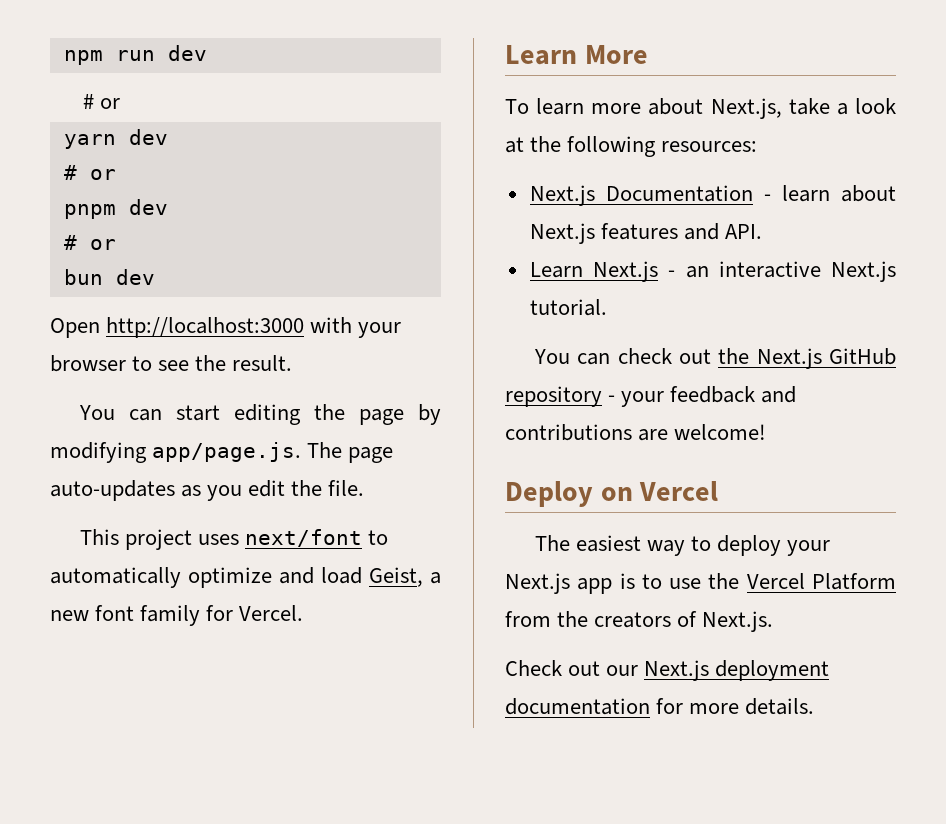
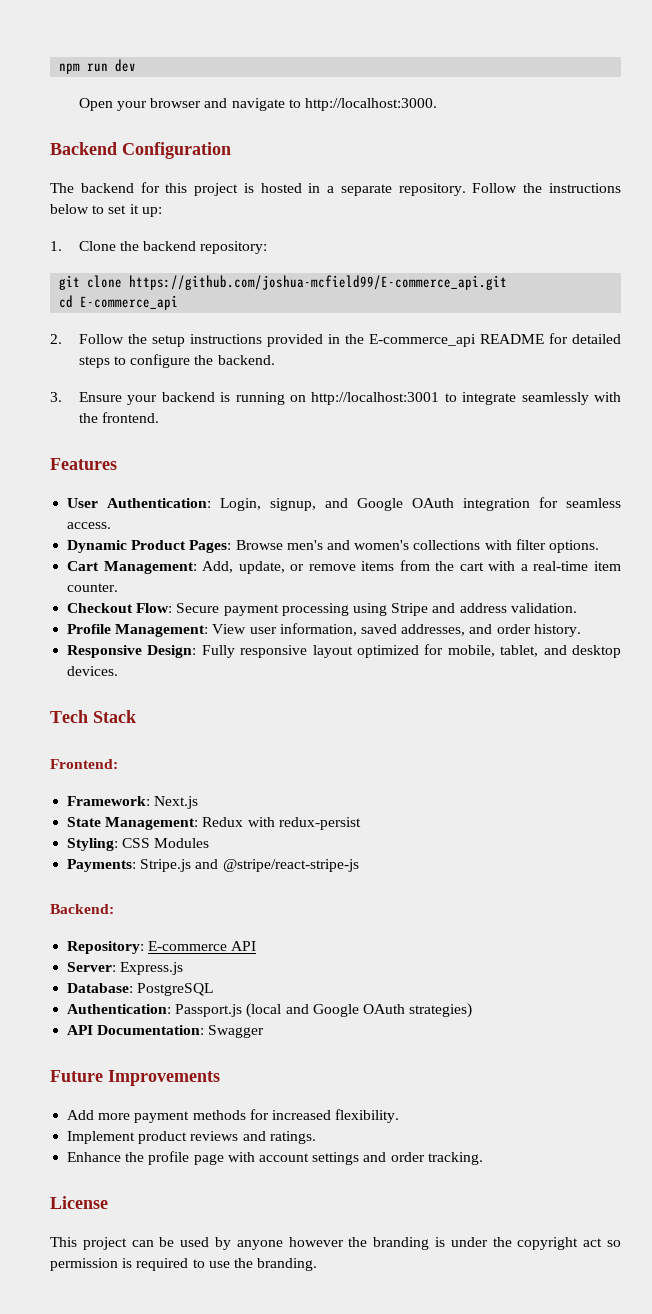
[83,94,121,109] [63,129,168,149] [63,165,116,180] [63,199,168,219] [63,235,116,250] [63,269,155,285] [50,317,402,338] [50,355,293,372] [78,404,442,425] [50,442,394,463] [50,480,365,501] [79,529,389,550] [50,567,441,588] [50,605,304,626] [505,45,648,65] [505,98,896,119] [505,136,758,157] [529,185,896,206] [529,223,762,244] [529,261,896,282] [529,299,607,316] [533,348,896,369] [505,386,797,407] [505,424,767,441] [505,481,719,507] [534,535,831,556] [505,573,896,594] [505,611,774,632] [505,660,830,681] [505,698,815,715] # or // yarn dev // # or // pnpm dev // # or // bun dev // Open http://localhost:3000 with your browser to see the result. // You can start editing the page by modifying app/page.js. The page auto-updates as you edit the file. // This project uses next/font to automatically optimize and load Geist, a new font family for Vercel. // Learn More // To learn more about Next.js, take a look at the following resources: // Next.js Documentation - learn about Next.js features and API. // Learn Next.js - an interactive Next.js tutorial. // You can check out the Next.js GitHub repository - your feedback and contributions are welcome! // Deploy on Vercel // The easiest way to deploy your Next.js app is to use the Vercel Platform from the creators of Next.js. // Check out our Next.js deployment documentation for more details. -> [78,98,438,111] [50,142,231,159] [50,182,621,196] [50,204,162,217] [50,241,268,254] [59,275,508,290] [59,295,179,310] [50,333,621,347] [78,354,275,368] [50,392,621,405] [78,412,160,423] [50,458,117,470] [67,497,622,511] [67,522,112,529] [67,539,599,553] [67,560,621,574] [67,583,119,592] [67,603,577,616] [67,623,581,637] [67,644,621,658] [67,666,119,676] [50,710,136,723] [50,759,118,769] [67,796,199,809] [67,817,361,830] [67,838,210,851] [67,859,359,872] [50,904,114,914] [67,941,257,954] [67,962,184,975] [67,983,214,996] [67,1003,473,1018] [67,1025,265,1038] [50,1070,220,1086] [67,1109,400,1123] [67,1131,316,1144] [67,1151,483,1165] [50,1196,108,1209] [50,1237,621,1250] [50,1258,318,1271] Open your browser and navigate to http://localhost:3000. // Backend Configuration // The backend for this project is hosted in a separate repository. Follow the instructions below to set it up: // 1. Clone the backend repository: // git clone https://github.com/joshua-mcfield99/E-commerce_api.git // cd E-commerce_api // 2. Follow the setup instructions provided in the E-commerce_api README for detailed steps to configure the backend. // 3. Ensure your backend is running on http://localhost:3001 to integrate seamlessly with the frontend. // Features // User Authentication: Login, signup, and Google OAuth integration for seamless access. // Dynamic Product Pages: Browse men's and women's collections with filter options. // Cart Management: Add, update, or remove items from the cart with a real-time item counter. // Checkout Flow: Secure payment processing using Stripe and address validation. // Profile Management: View user information, saved addresses, and order history. // Responsive Design: Fully responsive layout optimized for mobile, tablet, and desktop devices. // Tech Stack // Frontend: // Framework: Next.js // State Management: Redux with redux-persist // Styling: CSS Modules // Payments: Stripe.js and @stripe/react-stripe-js // Backend: // Repository: E-commerce API // Server: Express.js // Database: PostgreSQL // Authentication: Passport.js (local and Google OAuth strategies) // API Documentation: Swagger // Future Improvements // Add more payment methods for increased flexibility. // Implement product reviews and ratings. // Enhance the profile page with account settings and order tracking. // License // This project can be used by anyone however the branding is under the copyright act so permission is required to use the branding.

